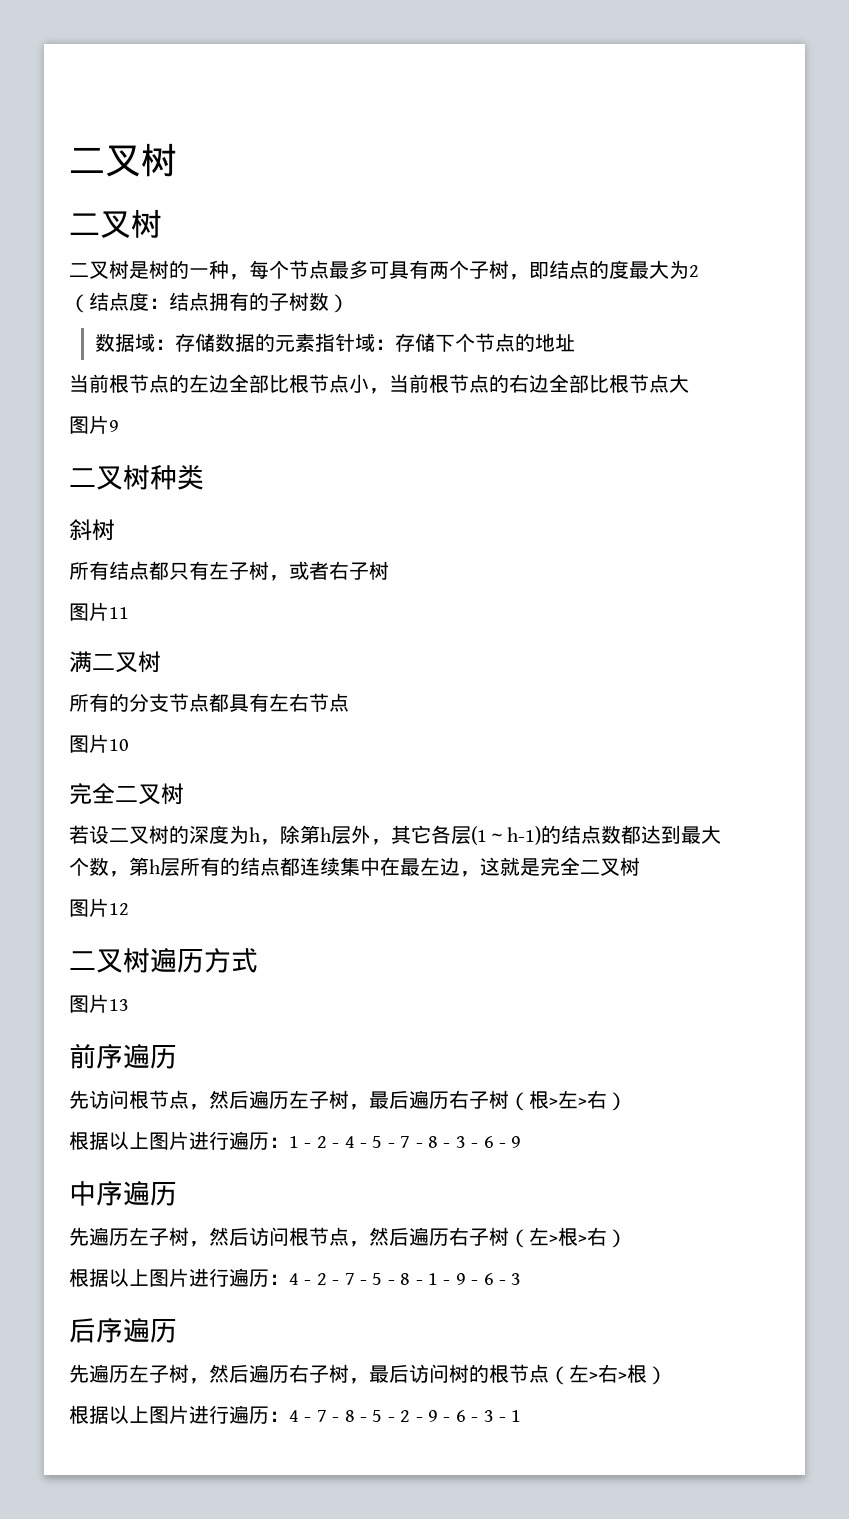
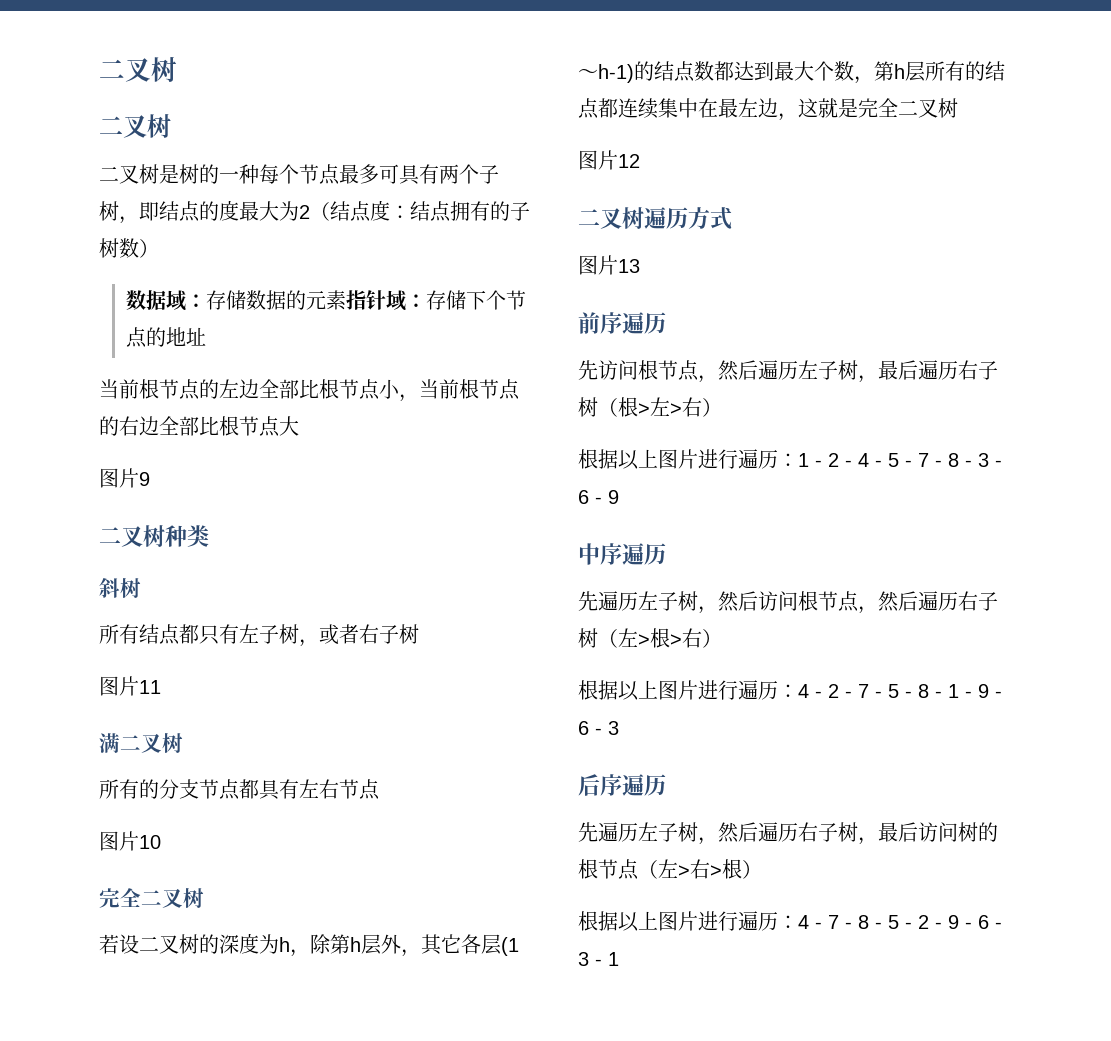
[229,274,249,280] ， -> (259, 174) none

